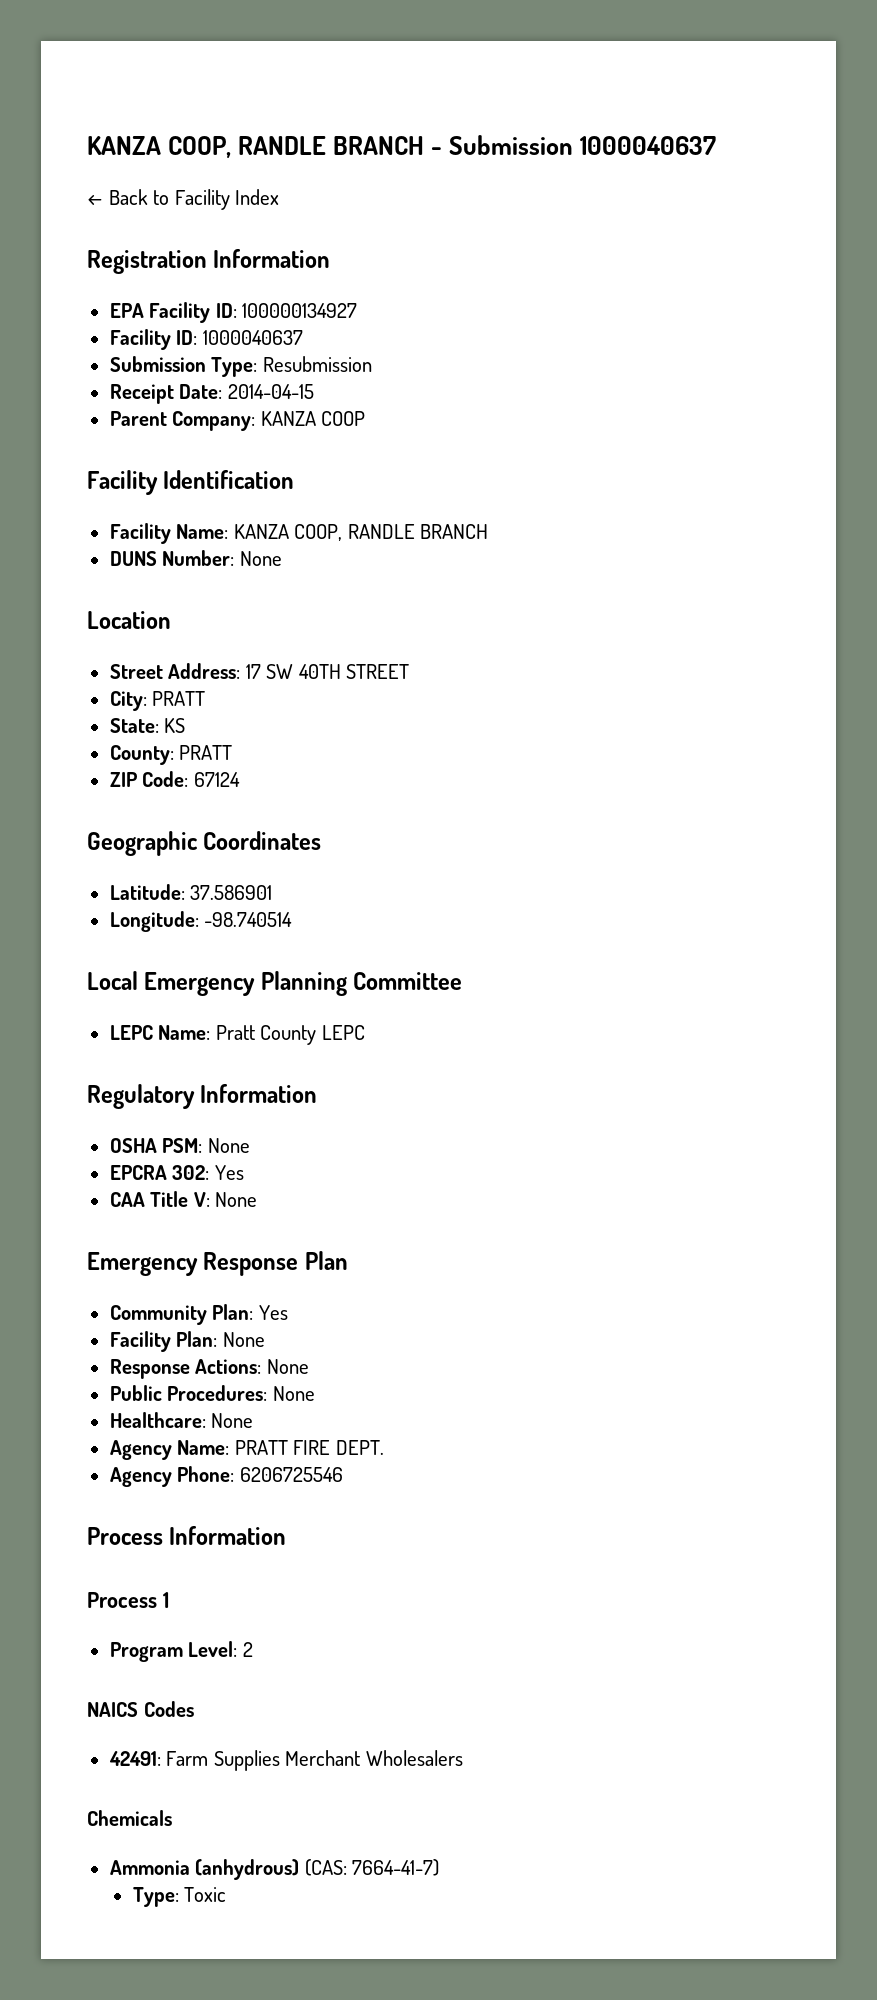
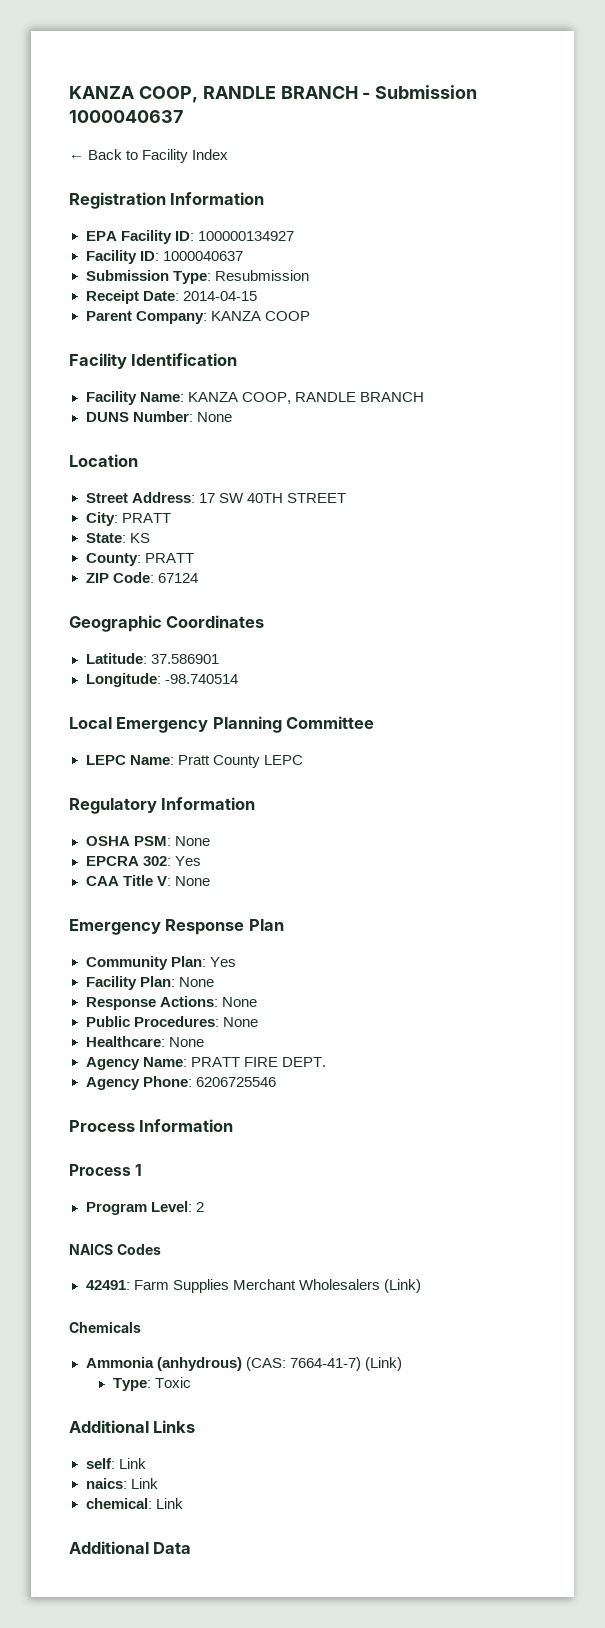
(463, 1758) none -> [383,1279,421,1293] (Link)
(440, 1867) none -> [364,1357,402,1371] (Link)
(227, 1894) none -> [69,1420,196,1433] [85,1458,146,1469] [85,1478,158,1489] [85,1498,183,1509] [69,1541,192,1554] // Additional Links // self: Link // naics: Link // chemical: Link // Additional Data

